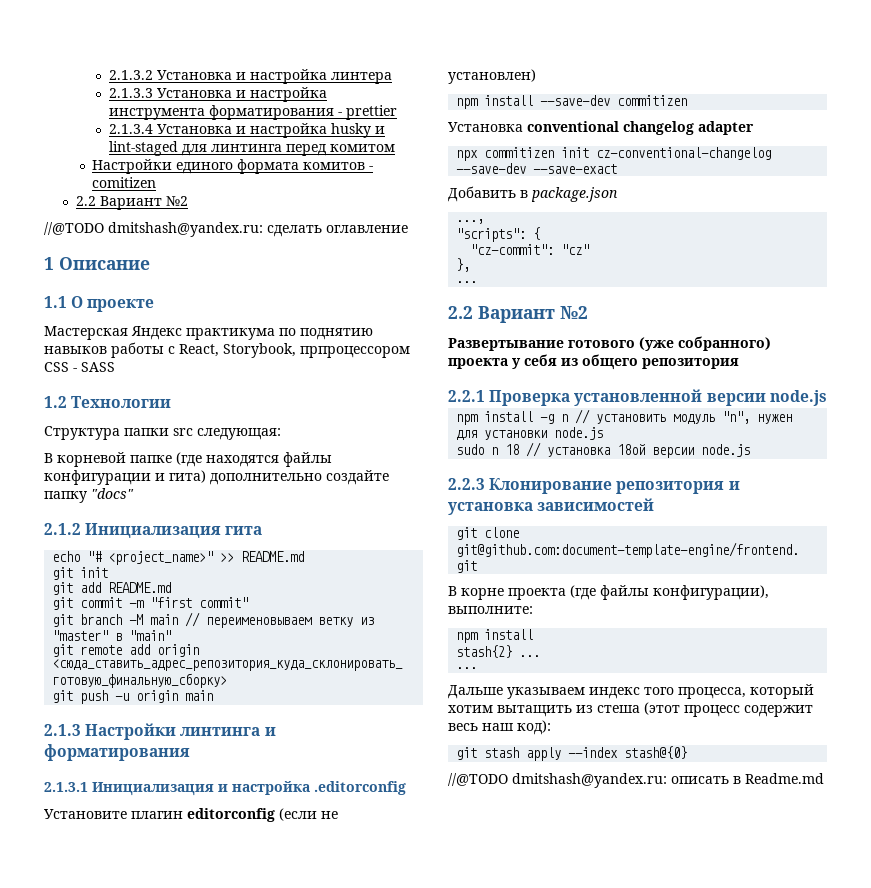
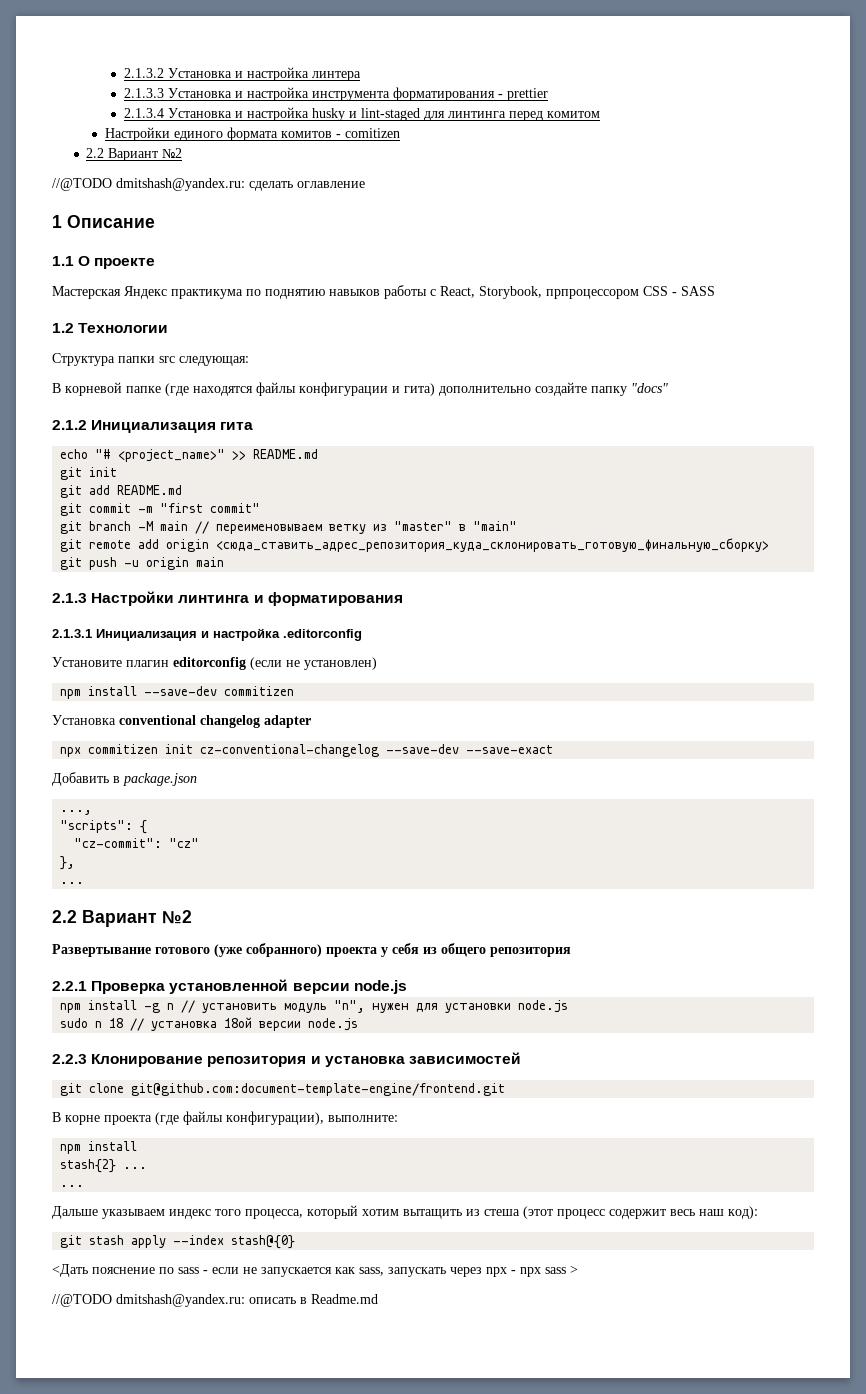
(688, 752) none -> [52,1264,578,1277] // <Дать пояснение по sass - если не запускается как sass, запускать через npx - npx sass >

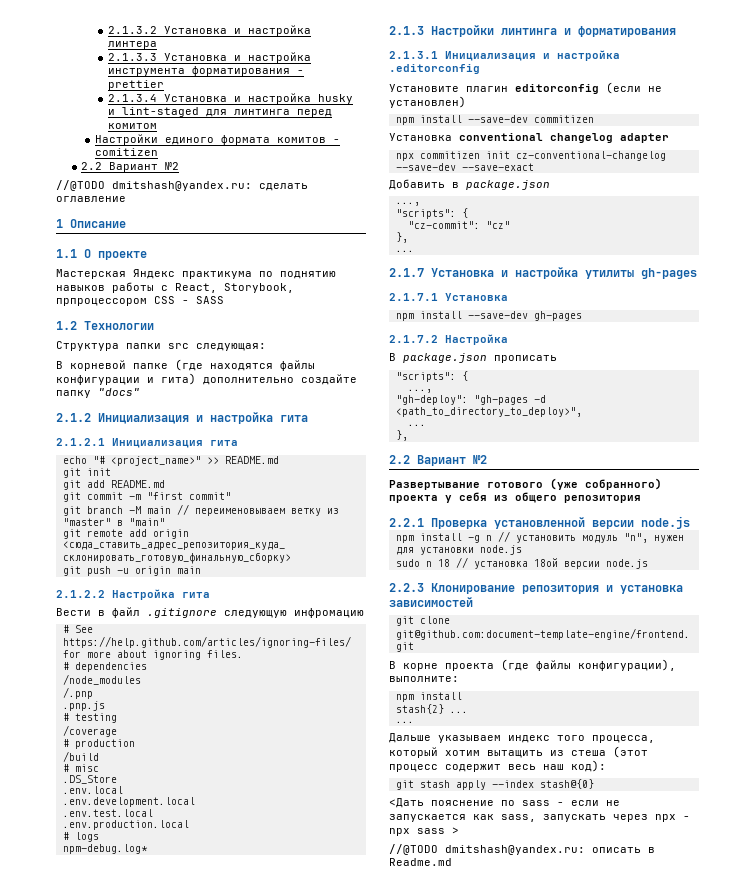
(217, 426) none -> [196,412,308,424] [56,438,203,448] и настройка гита // 2.1.2.1 Инициализация
(225, 562) none -> [56,589,210,600] [56,607,364,618] [62,625,93,633] [62,636,351,648] [62,650,243,660] [62,662,147,672] [62,674,141,685] [62,687,93,699] [62,701,105,711] [62,713,117,723] [62,725,117,737] [62,739,135,749] [62,751,99,762] [62,764,99,772] [62,775,117,784] [62,786,123,794] [62,797,195,807] [62,809,153,817] [62,820,189,830] [62,832,99,842] [62,844,148,854] // 2.1.2.2 Настройка гита // Вести в файл .gitignore следующую инфромацию // # See https://help.github.com/articles/ignoring-files/ for more about ignoring files. // # dependencies // /node_modules // /.pnp // .pnp.js // # testing // /coverage // # production // /build // # misc // .DS_Store // .env.local // .env.development.local // .env.test.local // .env.production.local // # logs // npm-debug.log*
(85, 883) none -> [389,267,697,279] [389,293,508,301] [395,311,582,321] [389,334,508,345] [389,353,557,363] [395,371,468,382] [407,389,432,393] [395,395,546,405] [395,407,582,417] [407,424,426,426] [395,430,408,441] // 2.1.7 Установка и настройка утилиты gh-pages // 2.1.7.1 Установка // npm install --save-dev gh-pages // 2.1.7.2 Настройка // В package.json прописать // "scripts": { // ..., // "gh-deploy": "gh-pages -d <path_to_directory_to_deploy>", // ... // },

